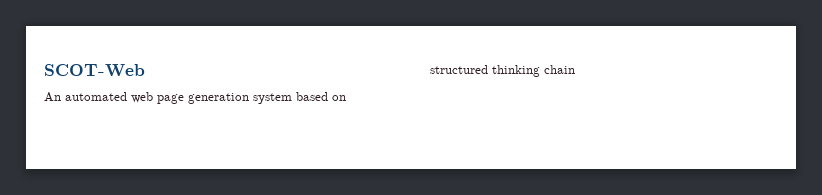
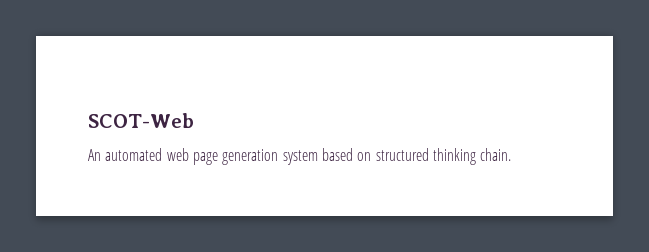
[544,65,575,74] chain -> [480,148,512,161] chain.

